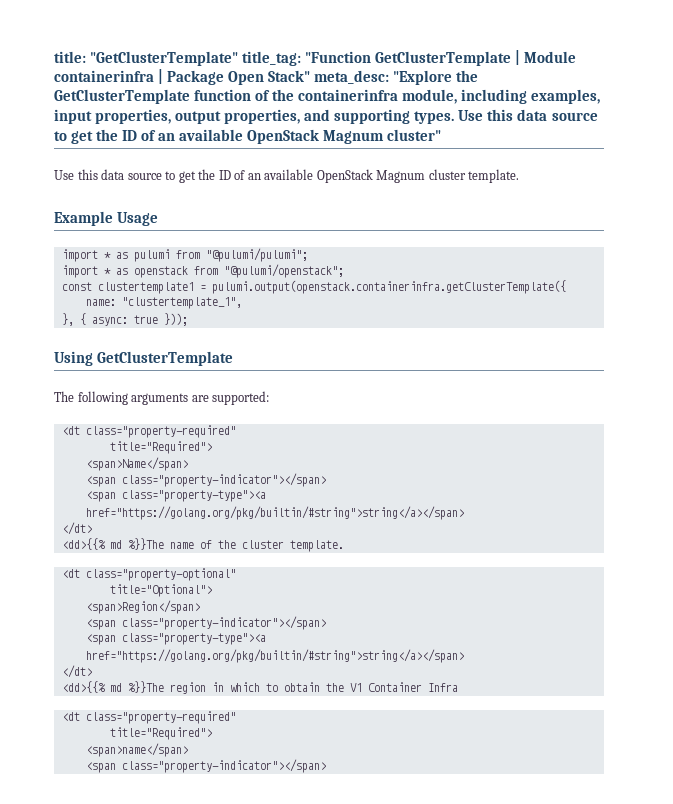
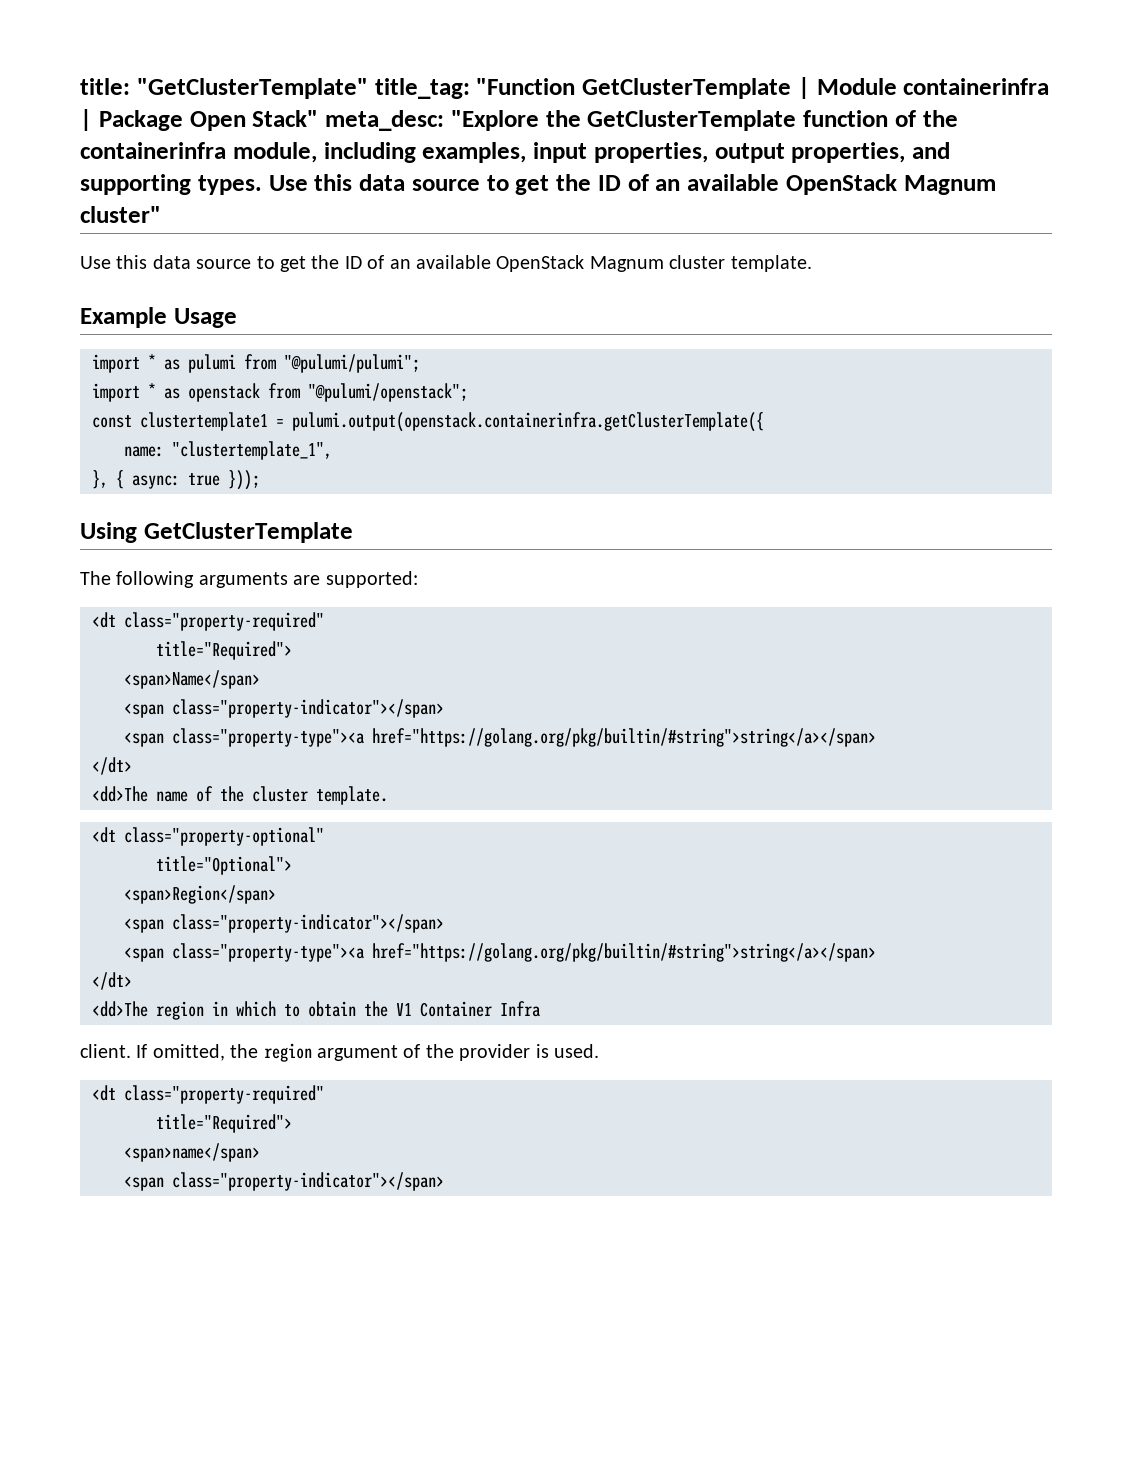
[61,538,164,550] <dd>{{% md %}}The -> [92,786,148,802] <dd>The
[61,681,164,693] <dd>{{% md %}}The -> [92,1001,148,1017] <dd>The
(458, 687) none -> [80,1043,599,1062] // client. If omitted, the region argument of the provider is used.

